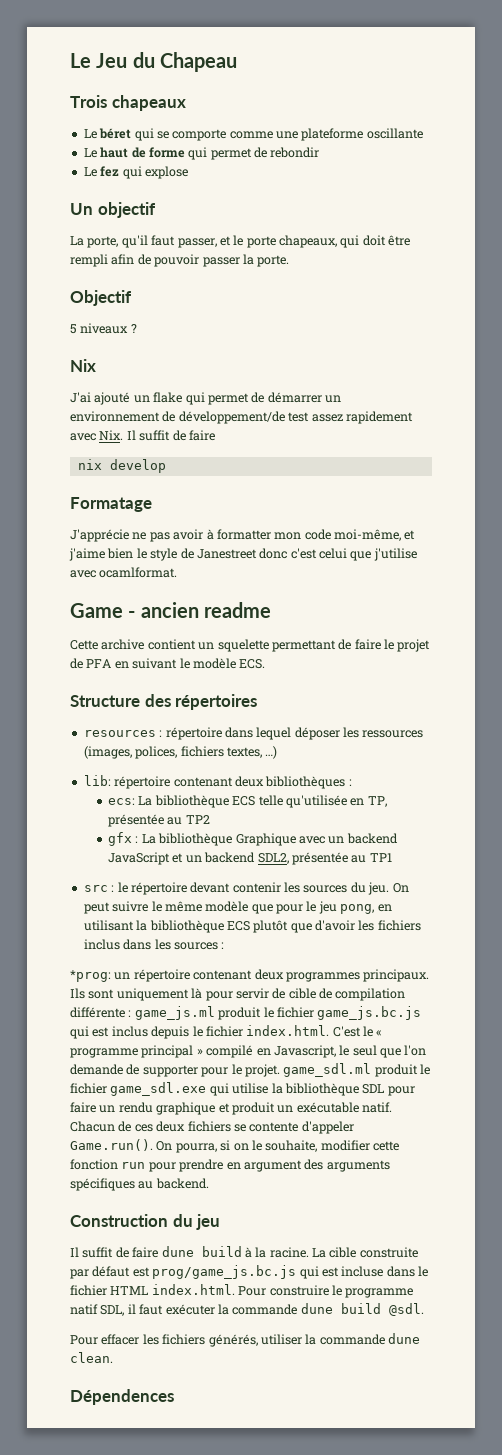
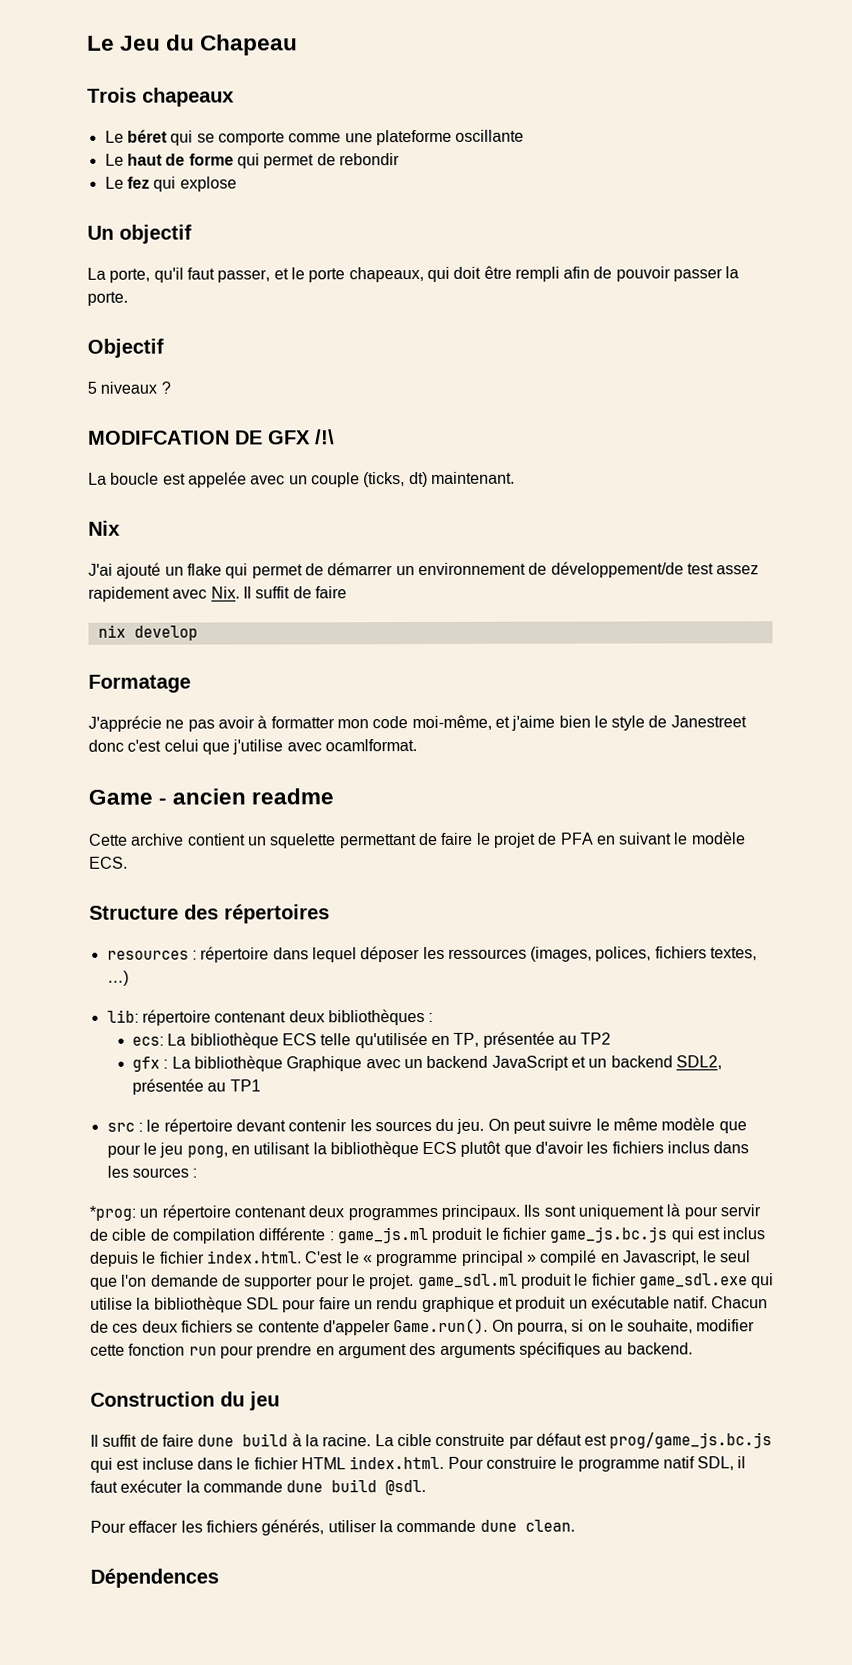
(137, 328) none -> [88,429,335,445] [88,471,515,488] // MODIFCATION DE GFX /!\ // La boucle est appelée avec un couple (ticks, dt) maintenant.

